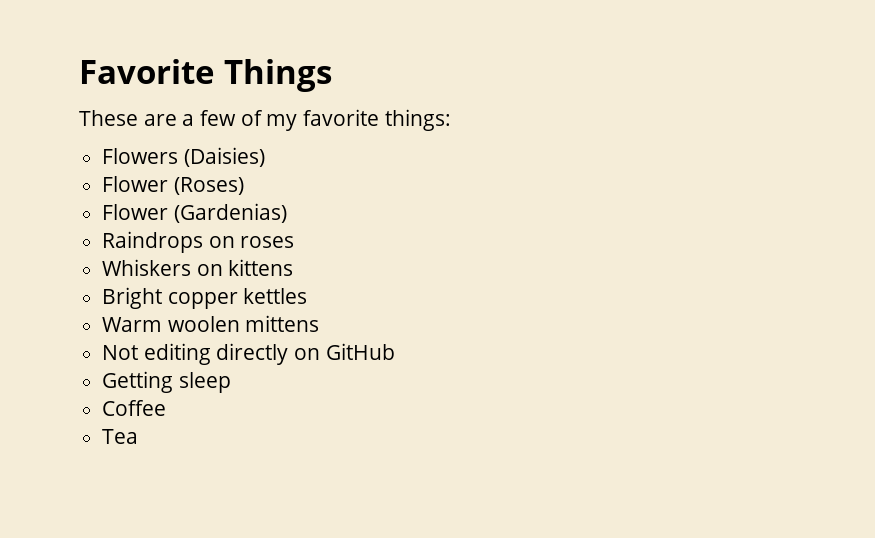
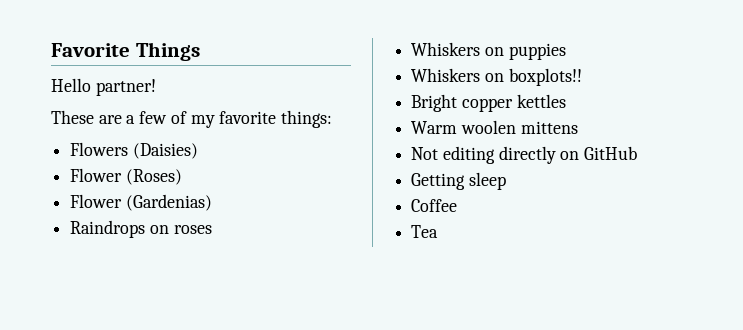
(332, 75) none -> [51,78,156,96] // Hello partner!
[228,259,294,276] kittens -> [508,43,566,60] [411,68,582,86] puppies // Whiskers on boxplots!!

